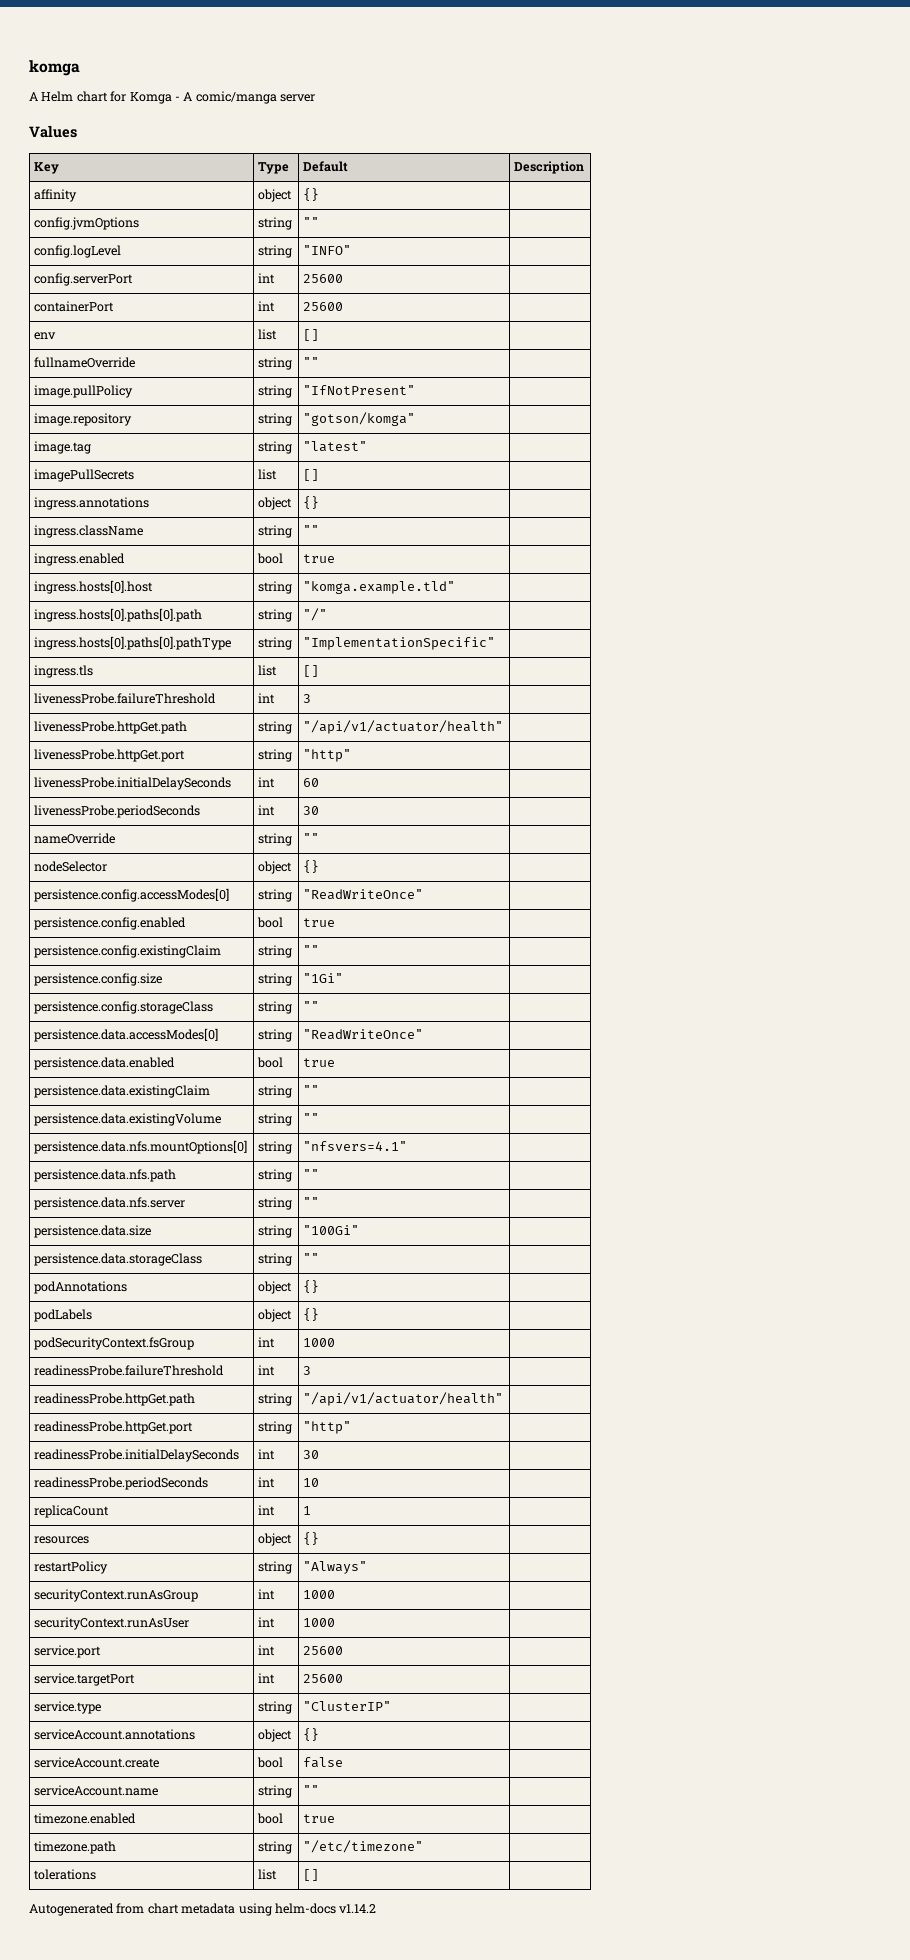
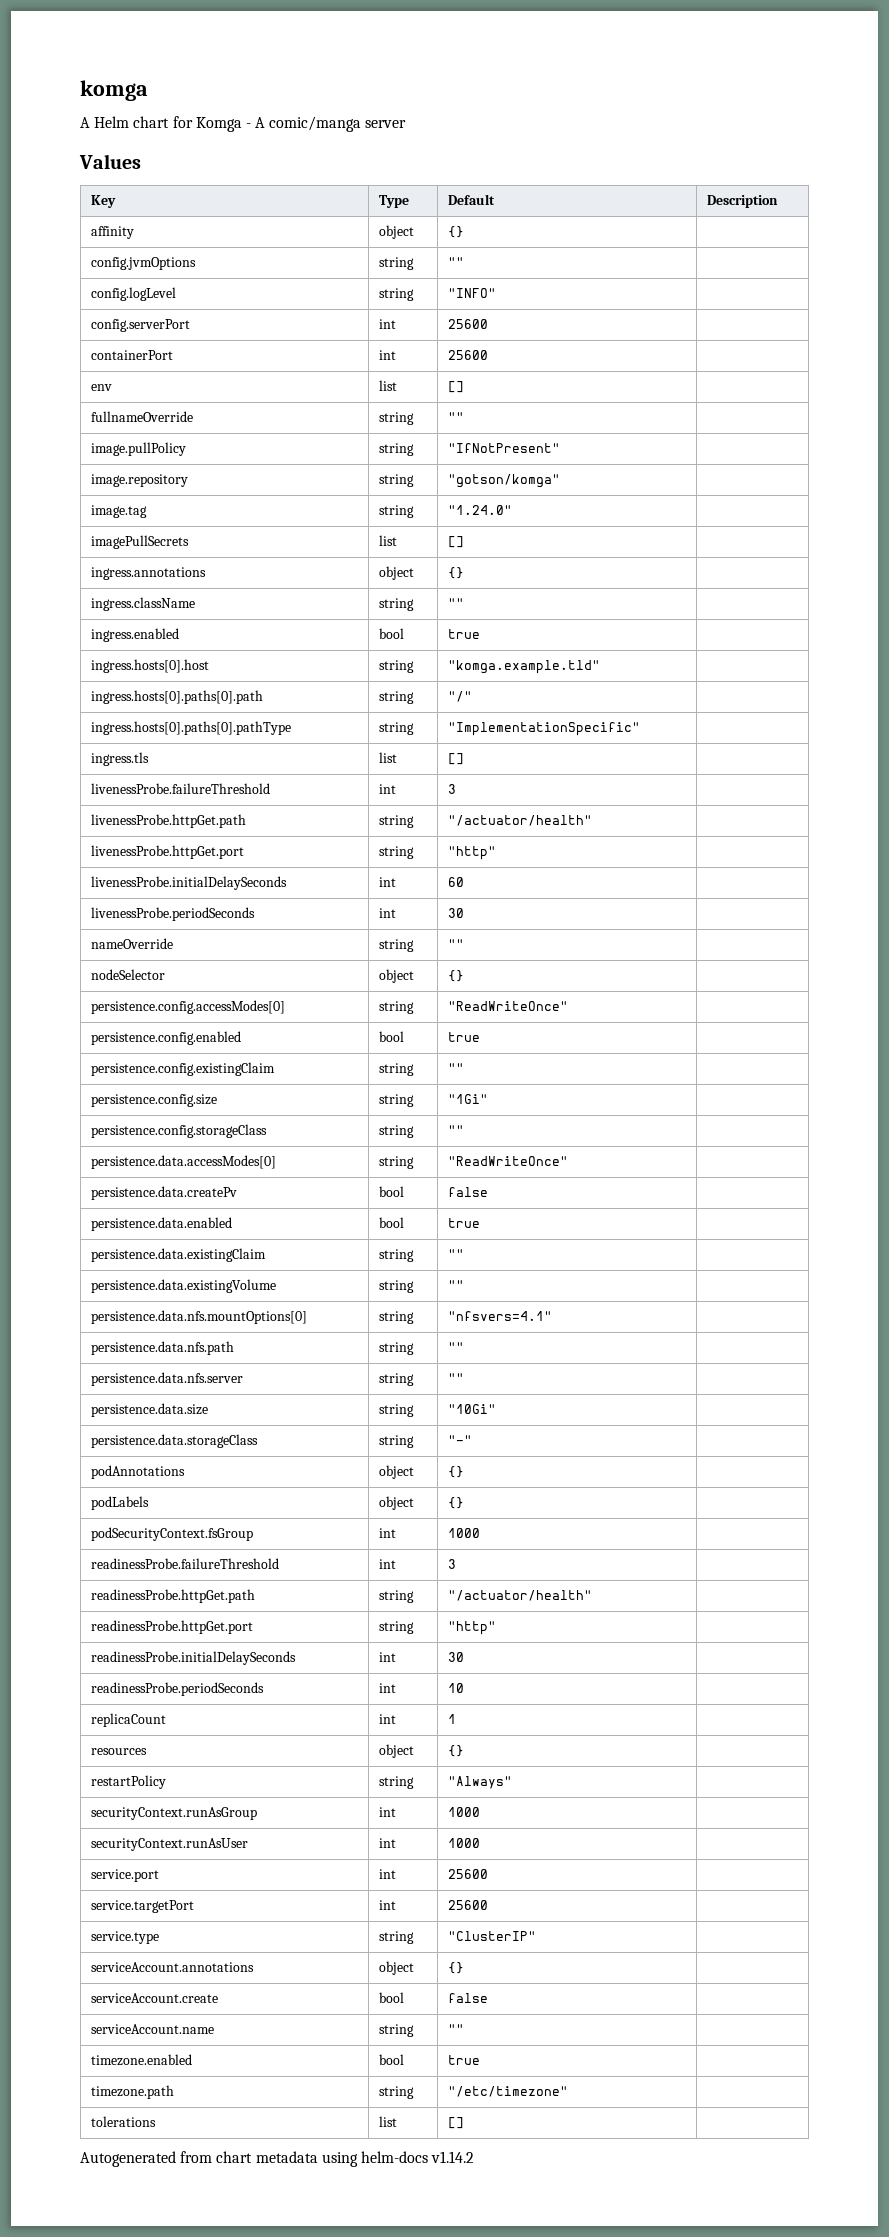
[303,441,368,452] "latest" -> [447,505,512,515] "1.24.0"
[303,720,504,734] "/api/v1/actuator/health" -> [447,815,592,826] "/actuator/health"
(424, 1034) none -> [90,1186,237,1200] [378,1186,404,1197] [447,1187,488,1197] // persistence.data.createPv | bool | false |
[303,1225,360,1235] "100Gi" -> [447,1404,496,1414] "10Gi"
[303,1253,320,1263] "" -> [447,1435,472,1445] "-"
[303,1392,504,1406] "/api/v1/actuator/health" -> [447,1590,592,1601] "/actuator/health"

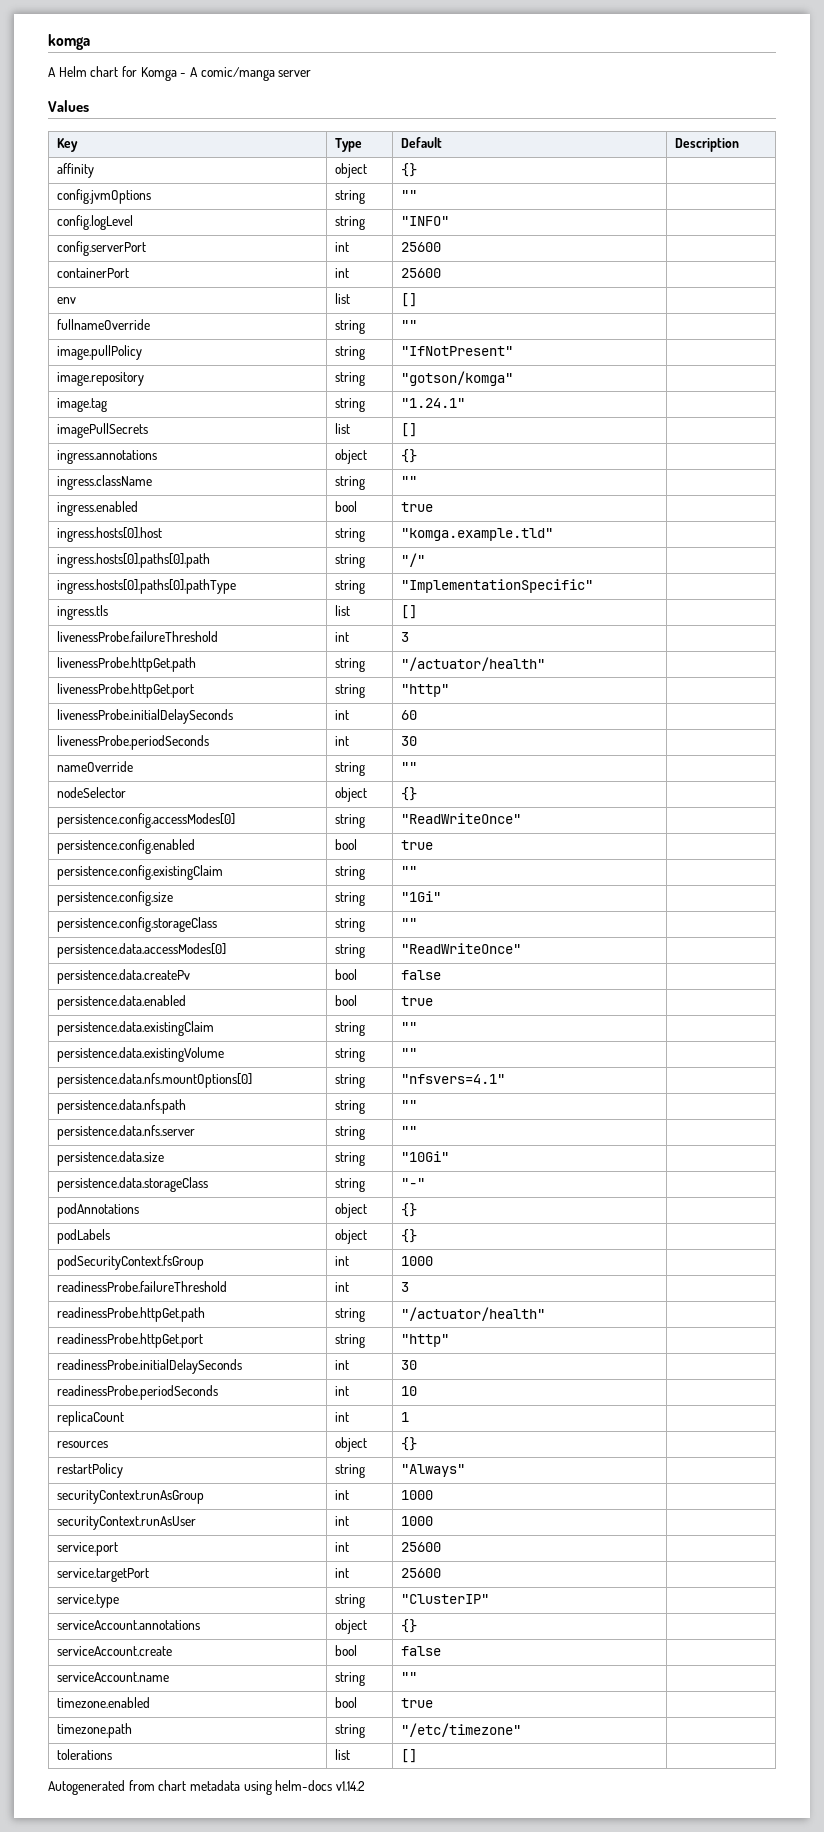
[447,505,512,515] "1.24.0" -> [401,398,466,408] "1.24.1"

